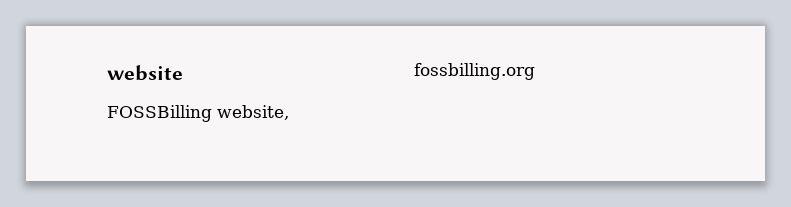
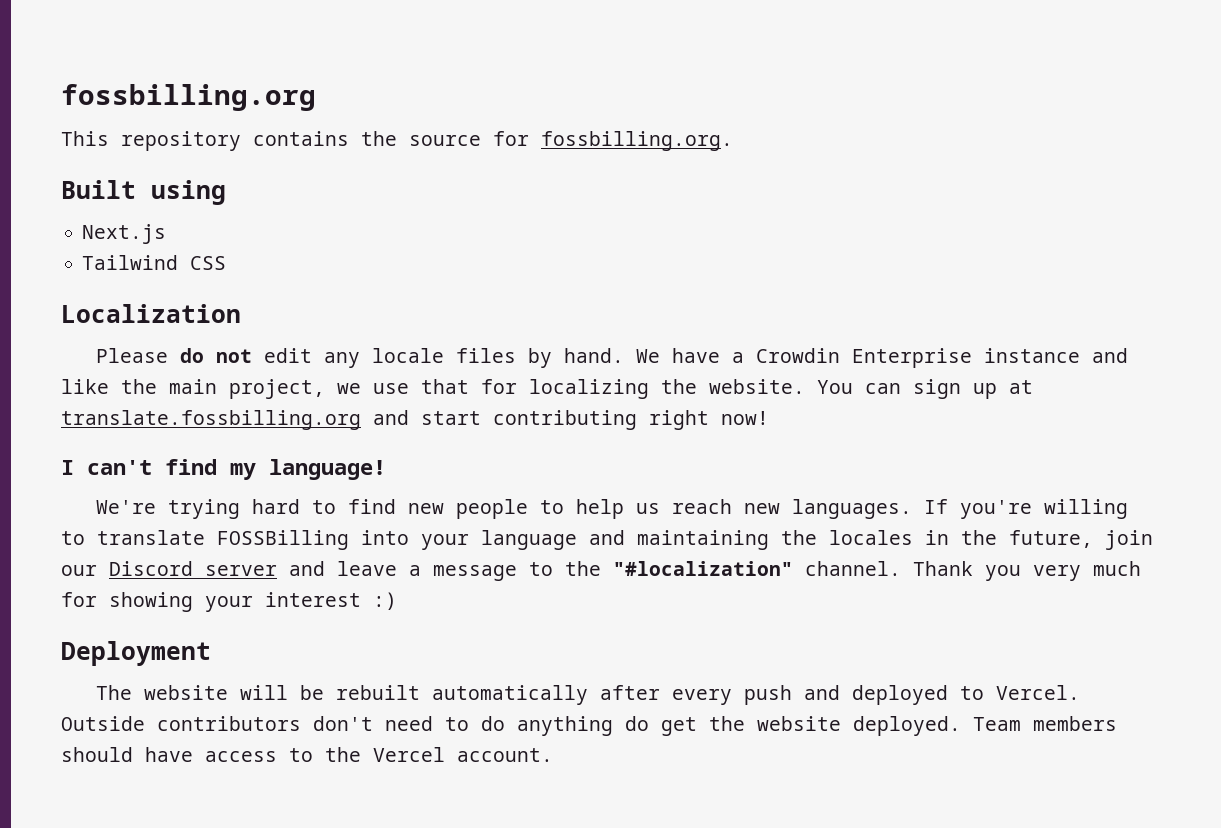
[107,65,183,81] [107,105,289,122] [414,63,535,80] website // FOSSBilling website, fossbilling.org -> [61,84,316,111] [61,131,733,151] [61,180,226,205] [82,224,167,244] [82,255,227,270] [61,304,241,323] [96,348,1129,368] [61,379,1033,399] [61,410,769,430] [61,459,386,480] [96,499,1129,519] [61,530,1153,550] [61,561,1141,581] [61,592,397,612] [61,641,211,666] [96,685,1081,705] [61,716,1117,736] [61,747,553,762] fossbilling.org // This repository contains the source for fossbilling.org. // Built using // Next.js // Tailwind CSS // Localization // Please do not edit any locale files by hand. We have a Crowdin Enterprise instance and like the main project, we use that for localizing the website. You can sign up at translate.fossbilling.org and start contributing right now! // I can't find my language! // We're trying hard to find new people to help us reach new languages. If you're willing to translate FOSSBilling into your language and maintaining the locales in the future, join our Discord server and leave a message to the "#localization" channel. Thank you very much for showing your interest :) // Deployment // The website will be rebuilt automatically after every push and deployed to Vercel. Outside contributors don't need to do anything do get the website deployed. Team members should have access to the Vercel account.

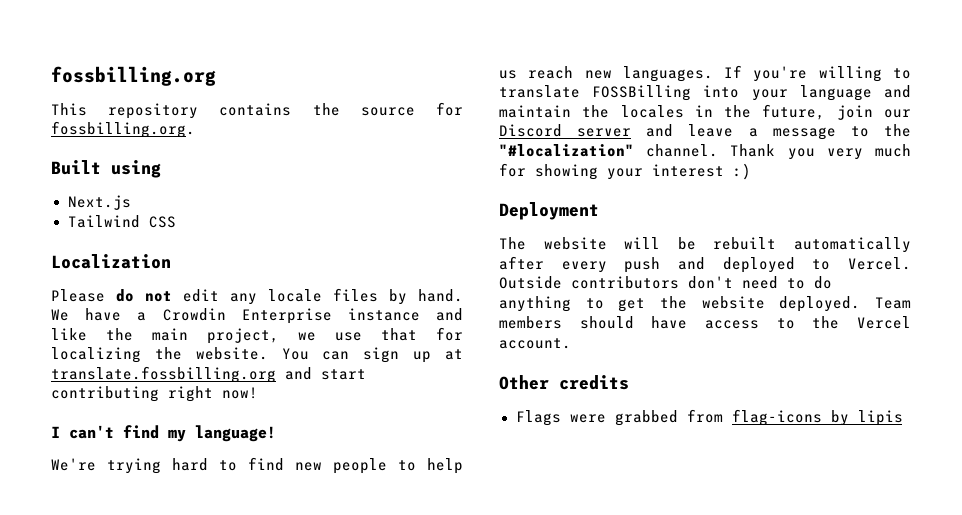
[637,530,769,550] maintaining -> [499,105,571,118] maintain
[625,716,649,731] do -> [585,298,604,309] to
(553, 755) none -> [499,375,629,390] [515,409,903,426] // Other credits // Flags were grabbed from flag-icons by lipis

